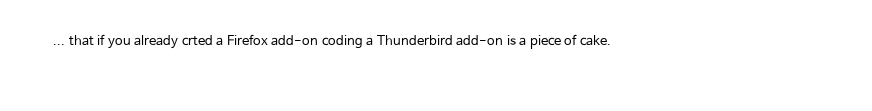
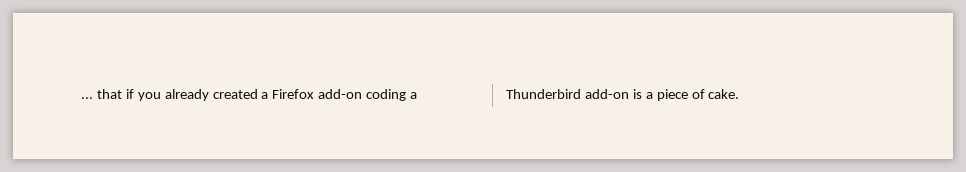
[181,35,213,46] crted -> [212,89,258,99] created

